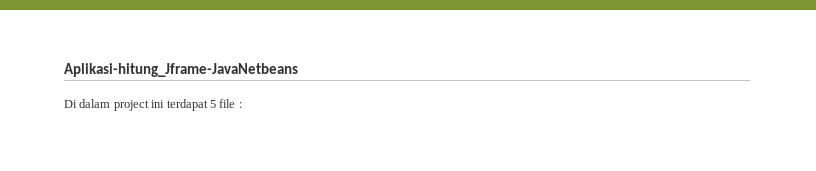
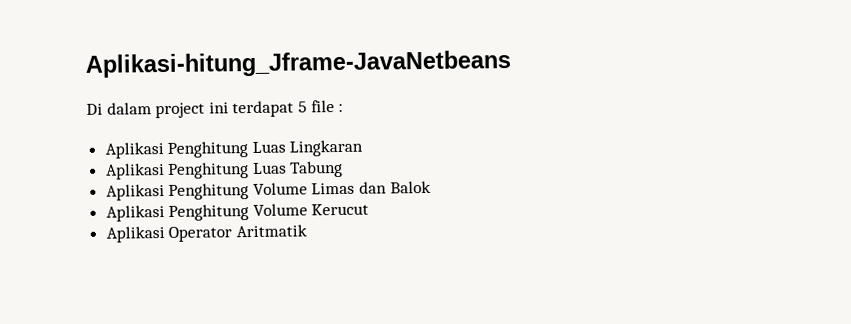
(242, 105) none -> [104,139,364,159] [104,160,344,180] [105,180,431,201] [105,203,370,222] [105,224,307,243] // Aplikasi Penghitung Luas Lingkaran // Aplikasi Penghitung Luas Tabung // Aplikasi Penghitung Volume Limas dan Balok // Aplikasi Penghitung Volume Kerucut // Aplikasi Operator Aritmatik

